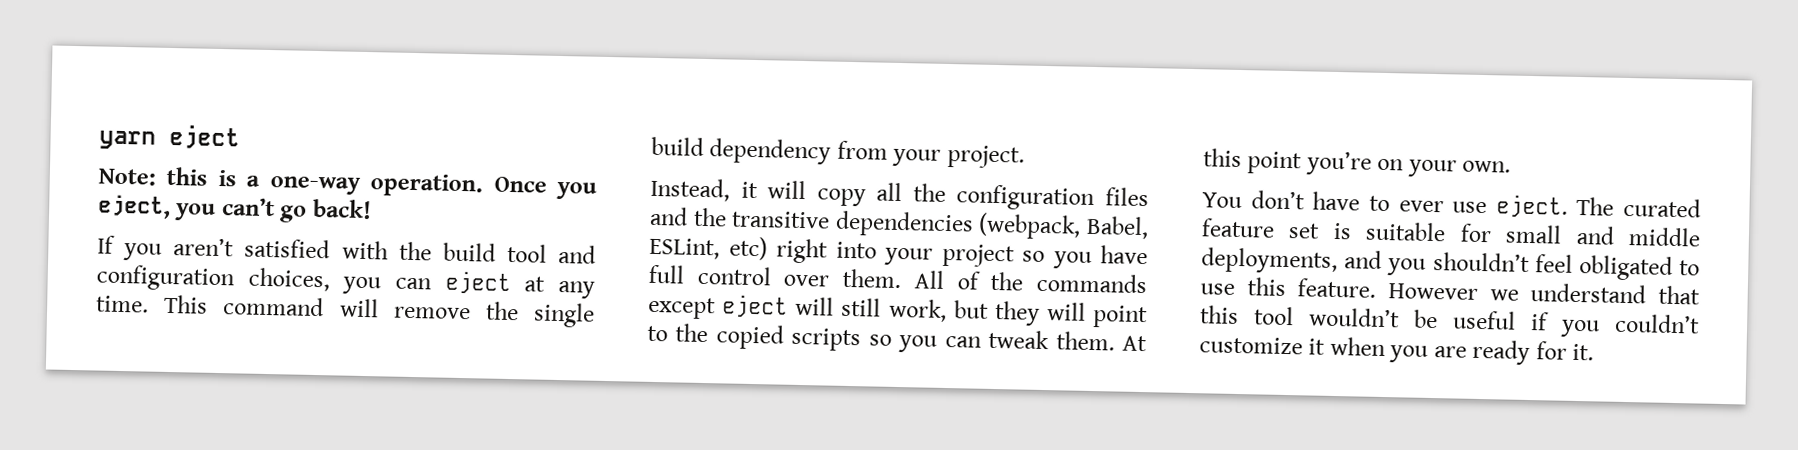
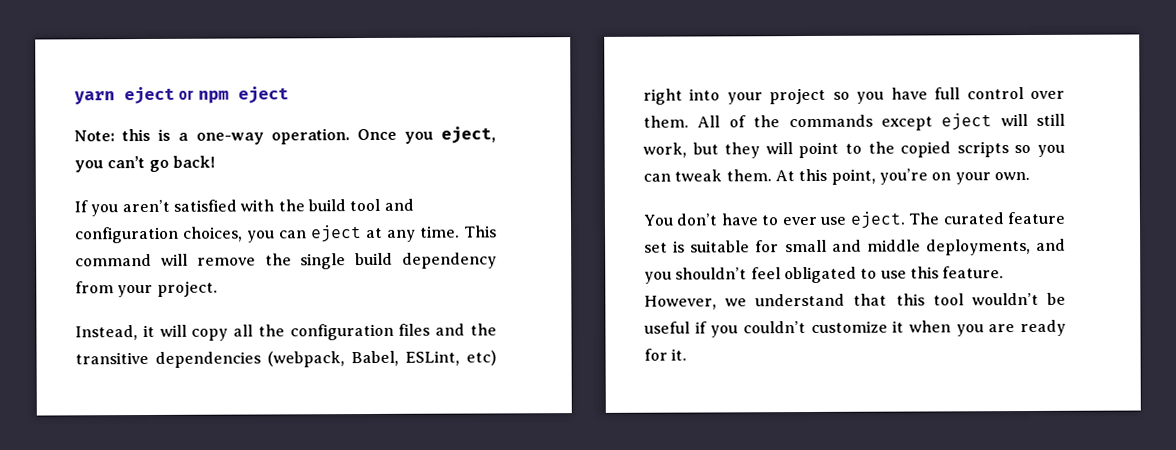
(240, 137) none -> [178,86,289,104] or npm eject
[1247,151,1303,175] point -> [830,168,876,185] point,
[1388,283,1478,300] However -> [644,295,717,310] However,

